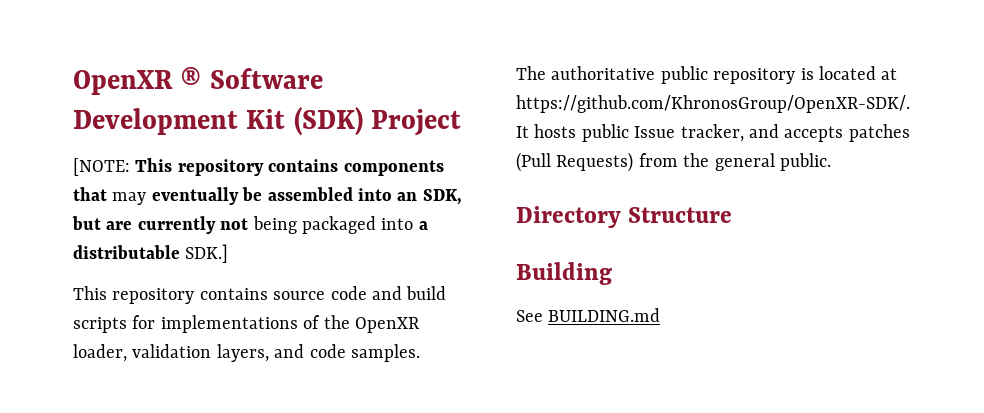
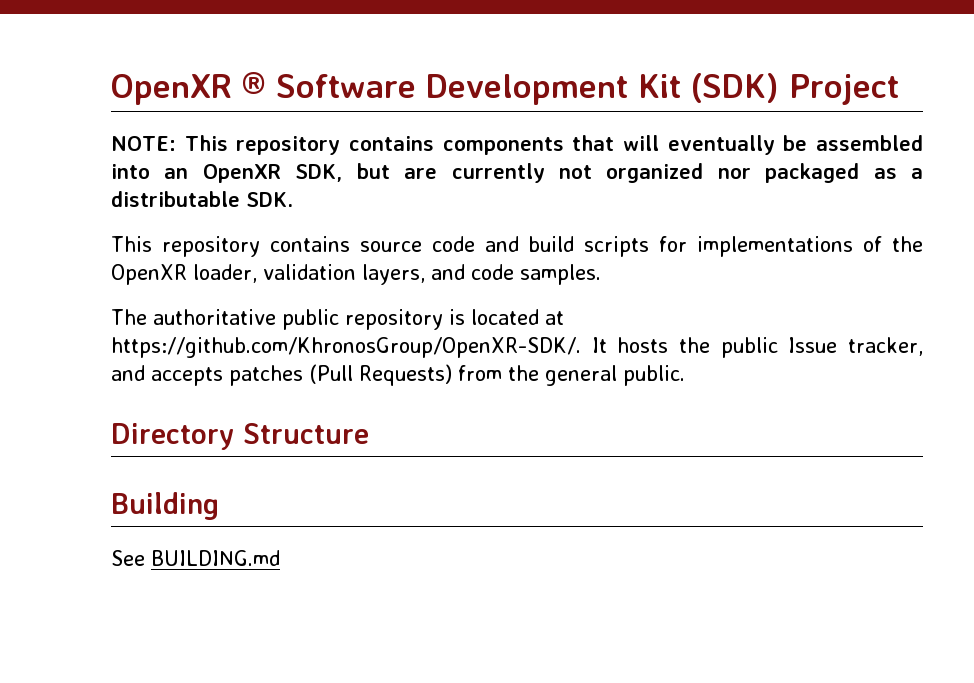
[73,158,130,176] [NOTE: -> [111,136,176,151] NOTE:
[112,192,147,205] may -> [623,135,659,151] will
(418, 196) none -> [202,164,281,183] OpenXR
[252,216,414,234] being packaged into -> [606,163,897,183] organized nor packaged as
[185,244,229,263] SDK.] -> [246,192,293,207] SDK.
(577, 131) none -> [678,337,710,353] the

